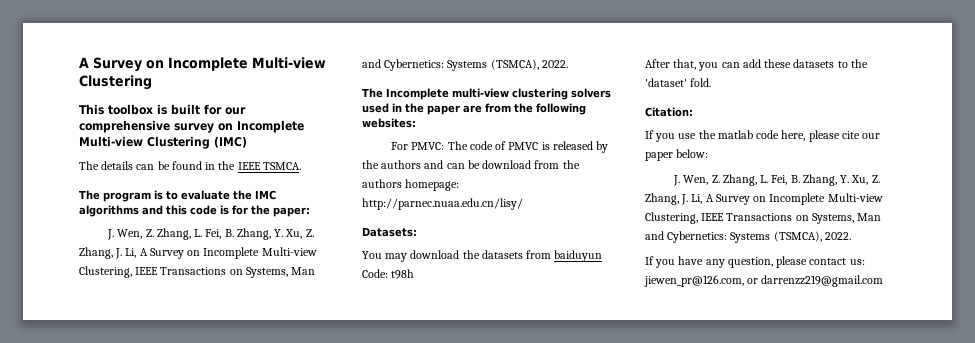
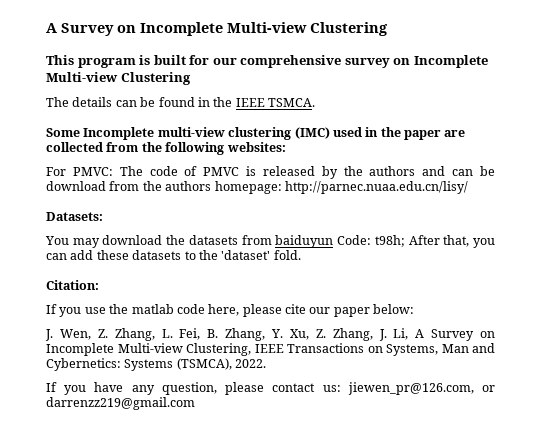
[108,104,153,115] toolbox -> [77,58,136,68] program
[214,136,247,148] (IMC) -> (191, 78) none
[79,190,276,202] [79,205,310,217] [107,228,314,240] [79,247,317,259] [79,266,316,278] [362,59,568,71] [362,88,383,98] The program is to evaluate the IMC algorithms and this code is for the paper: // J. Wen, Z. Zhang, L. Fei, B. Zhang, Y. Xu, Z. Zhang, J. Li, A Survey on Incomplete Multi-view Clustering, IEEE Transactions on Systems, Man and Cybernetics: Systems (TSMCA), 2022. // The -> [46,128,80,137] Some
[571,88,611,98] solvers -> [294,127,330,139] (IMC)
(482, 109) none -> [46,142,103,152] collected
[391,269,415,279] t98h // -> [374,235,405,247] t98h;

